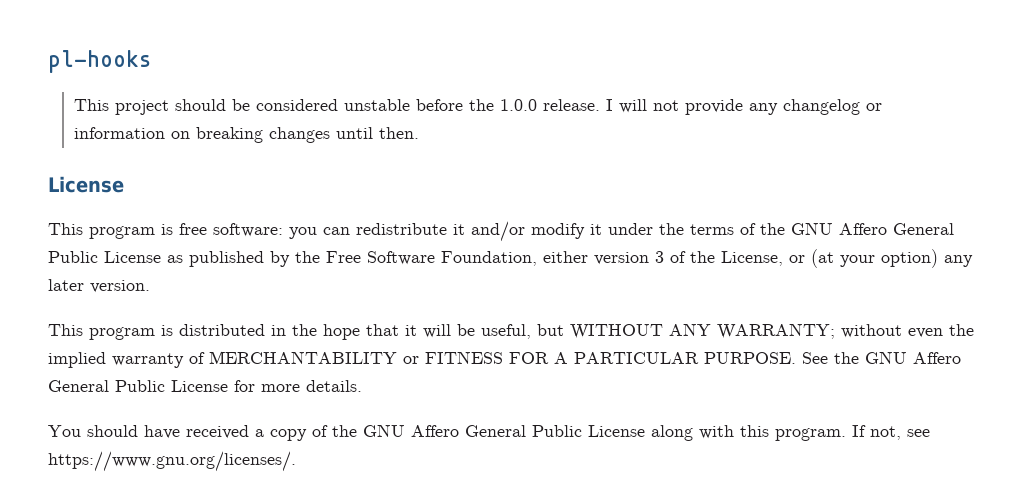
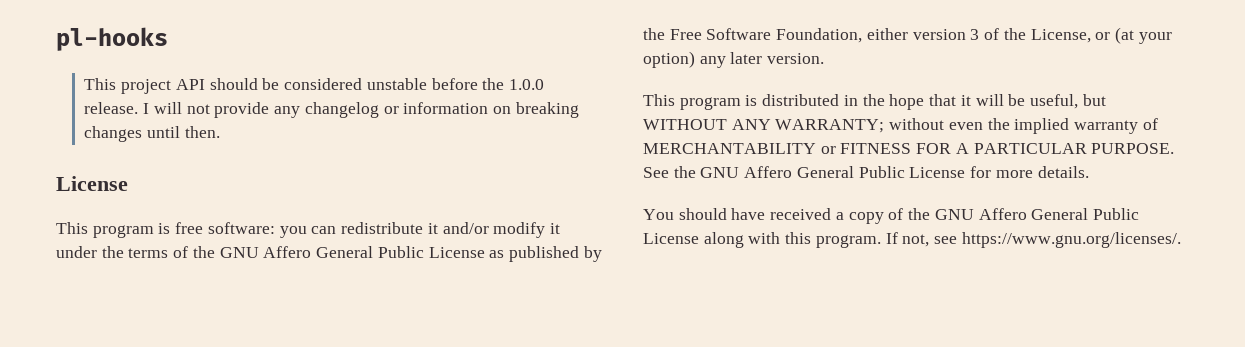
(170, 107) none -> [175,79,205,90] API

